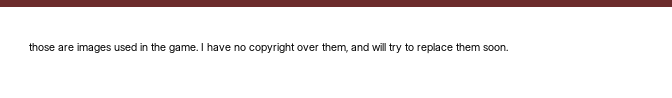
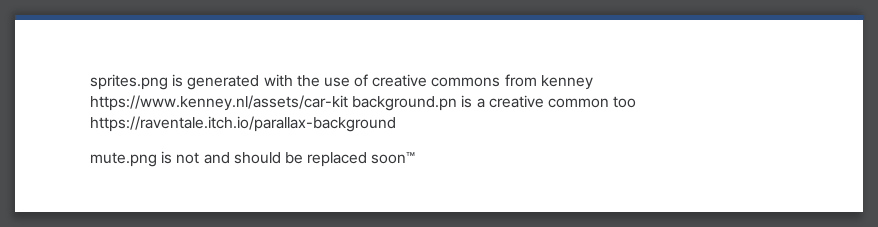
[29,43,508,54] those are images used in the game. I have no copyright over them, and will try to replace them soon. -> [90,74,593,90] [90,95,637,111] [90,116,396,132] [90,151,416,167] sprites.png is generated with the use of creative commons from kenney https://www.kenney.nl/assets/car-kit background.pn is a creative common too https://raventale.itch.io/parallax-background // mute.png is not and should be replaced soon™

